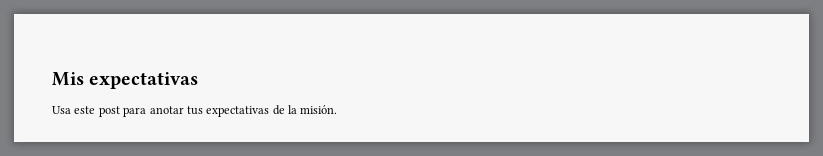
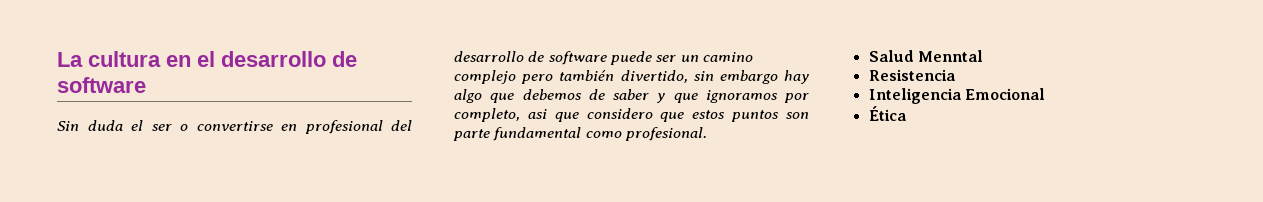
[52,72,199,89] [52,105,338,117] Mis expectativas // Usa este post para anotar tus expectativas de la misión. -> [57,51,357,67] [57,77,146,93] [57,120,412,134] [454,51,753,65] [454,70,809,84] [454,89,809,103] [454,108,809,122] [453,127,707,141] [868,50,983,62] [868,69,956,81] [868,88,1045,104] [868,106,907,121] La cultura en el desarrollo de software // Sin duda el ser o convertirse en profesional del desarrollo de software puede ser un camino complejo pero también divertido, sin embargo hay algo que debemos de saber y que ignoramos por completo, asi que considero que estos puntos son parte fundamental como profesional. // Salud Menntal // Resistencia // Inteligencia Emocional // Ética

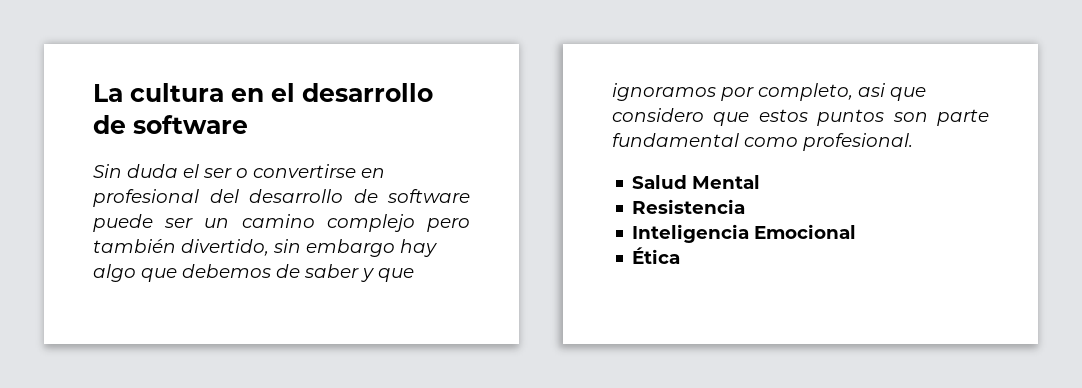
[917,50,983,62] Menntal -> [692,175,761,189] Mental

